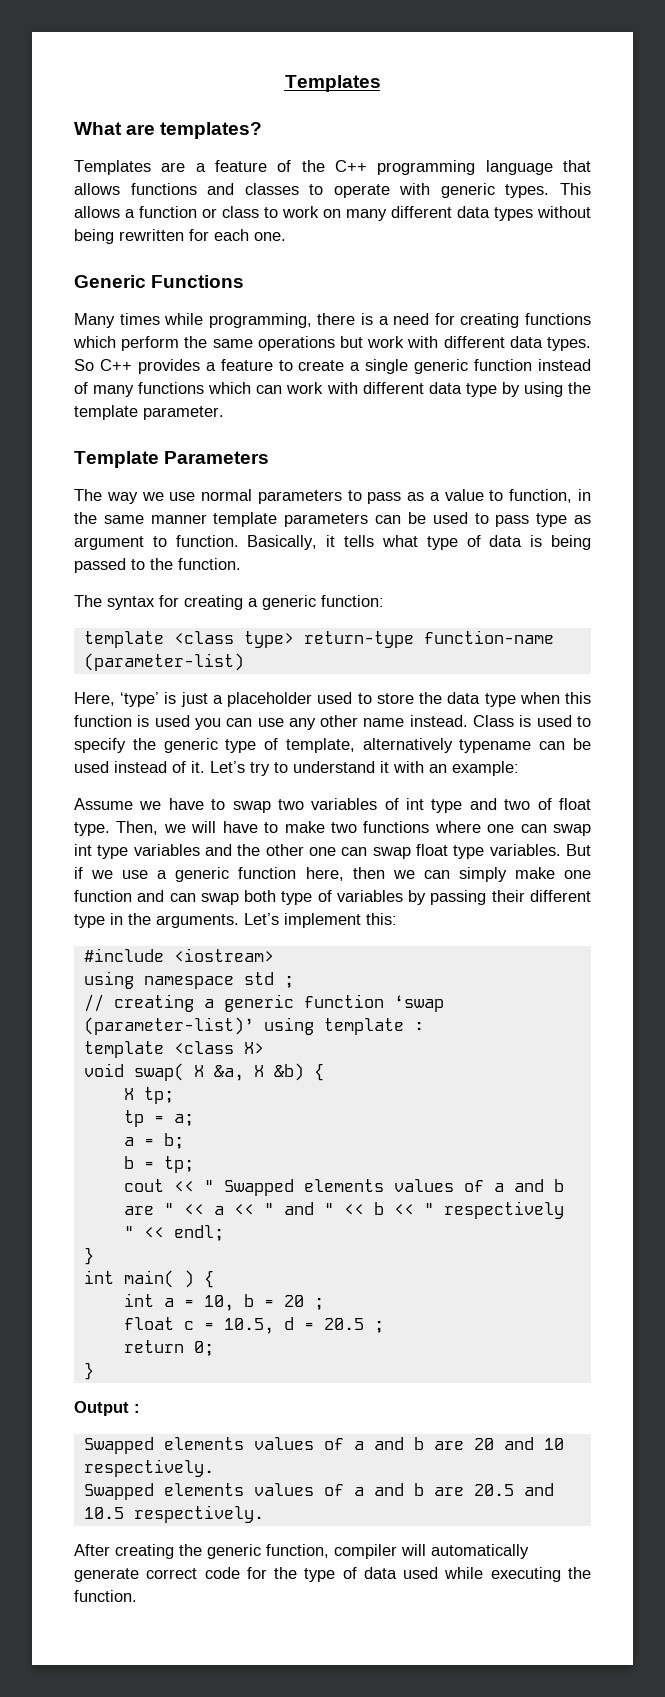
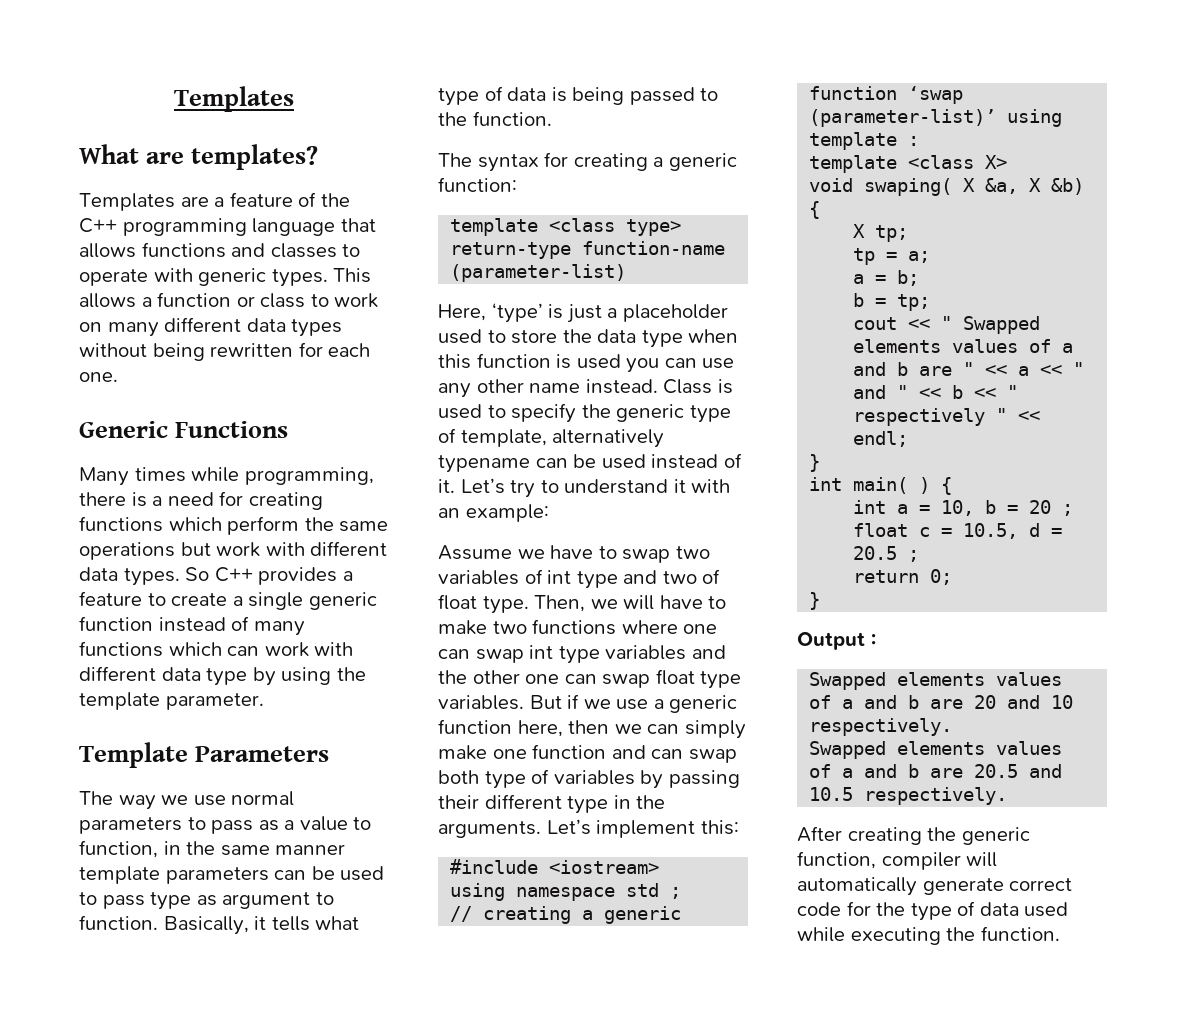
[133,1063,184,1081] swap( -> [864,178,953,196] swaping(

